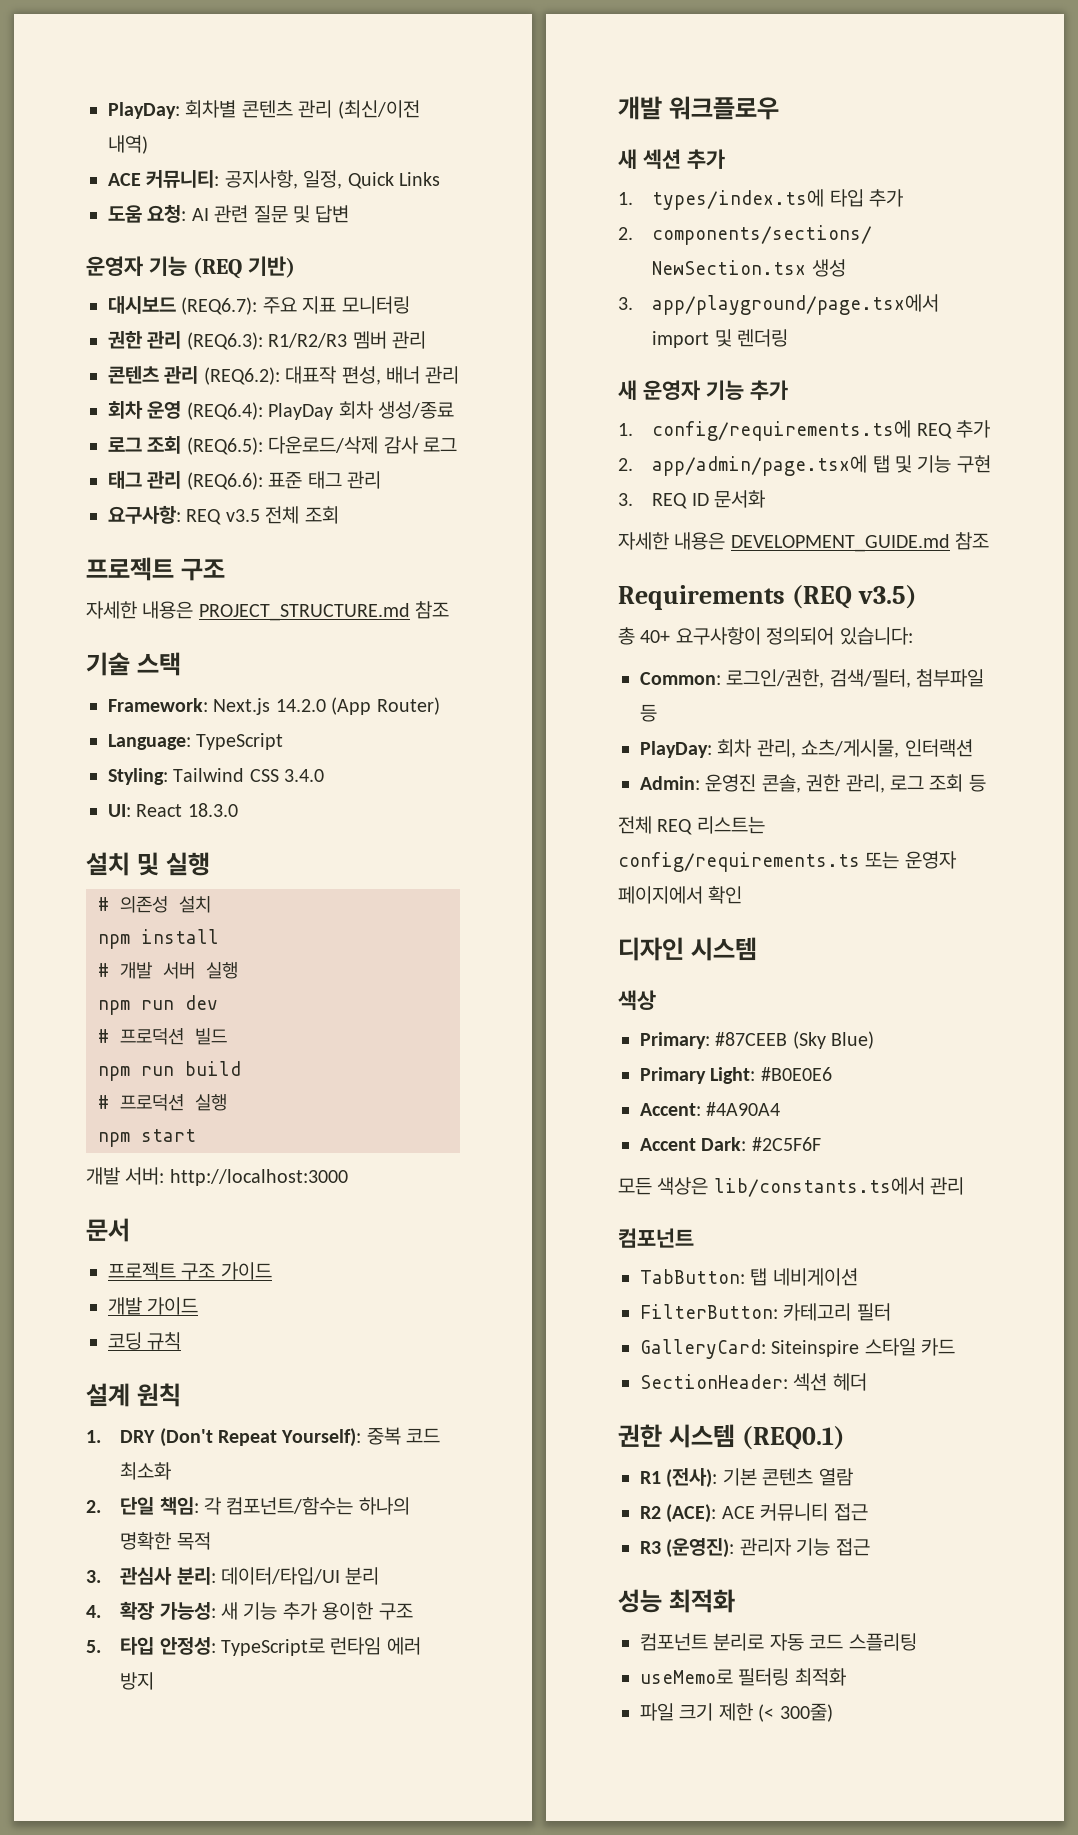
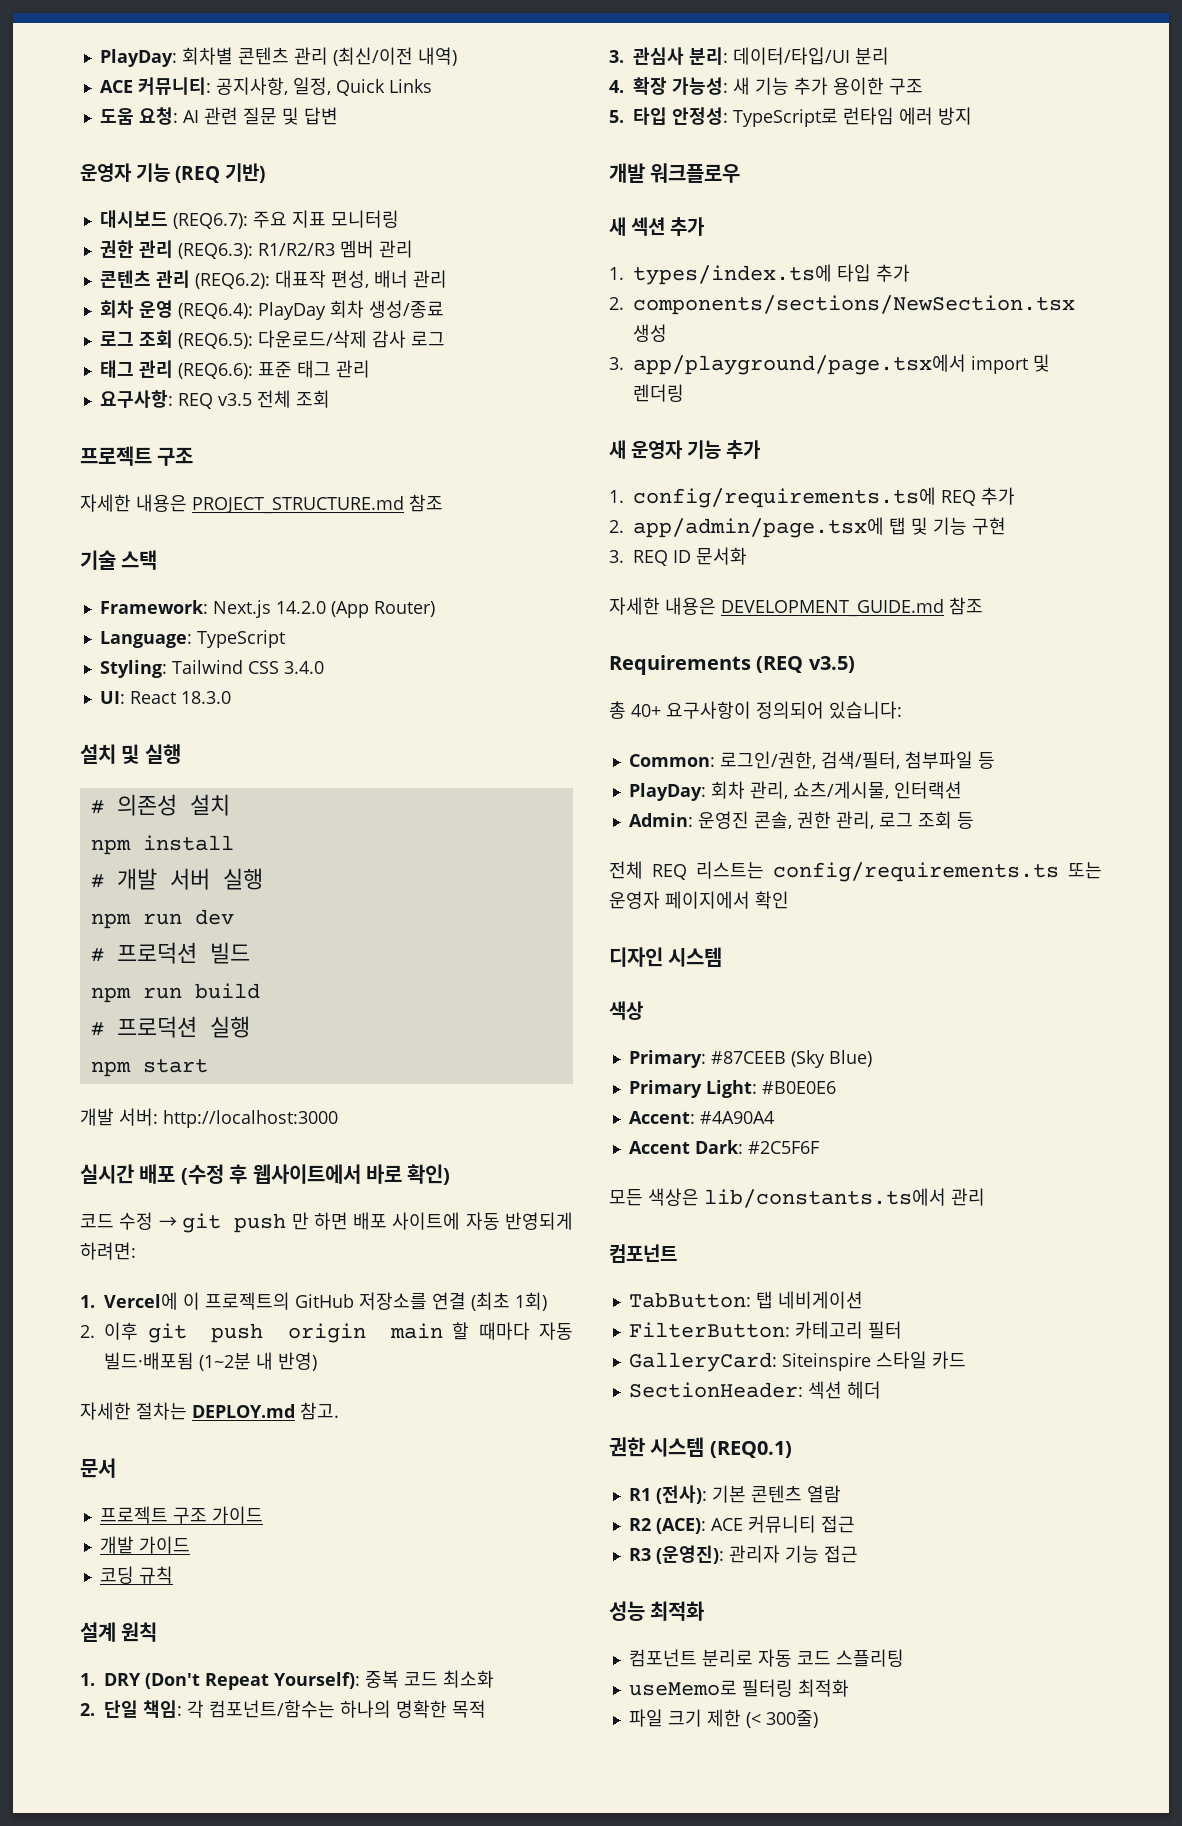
(348, 1177) none -> [80,1164,451,1185] [80,1212,573,1233] [80,1242,136,1260] [80,1292,548,1311] [80,1322,573,1343] [104,1352,318,1371] [80,1402,339,1420] // 실시간 배포 (수정 후 웹사이트에서 바로 확인) // 코드 수정 → git push 만 하면 배포 사이트에 자동 반영되게 하려면: // 1. Vercel에 이 프로젝트의 GitHub 저장소를 연결 (최초 1회) // 2. 이후 git push origin main 할 때마다 자동 빌드·배포됨 (1~2분 내 반영) // 자세한 절차는 DEPLOY.md 참고.

